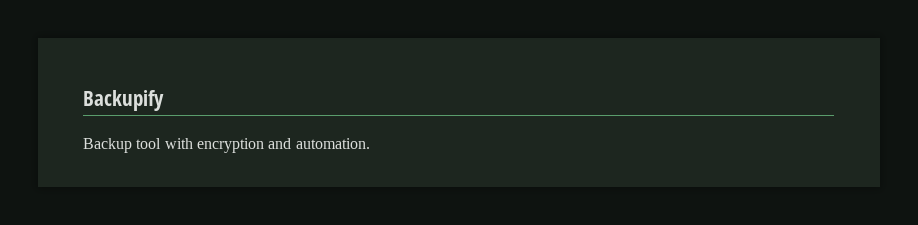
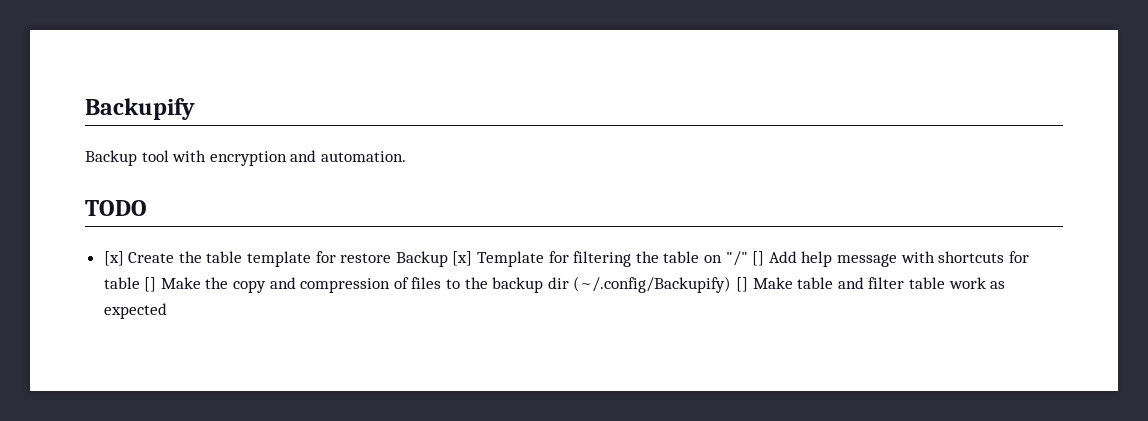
(370, 143) none -> [85,200,147,216] [103,251,1029,267] [103,276,1006,293] [103,303,167,319] // TODO // [x] Create the table template for restore Backup [x] Template for filtering the table on "/" [] Add help message with shortcuts for table [] Make the copy and compression of files to the backup dir (~/.config/Backupify) [] Make table and filter table work as expected

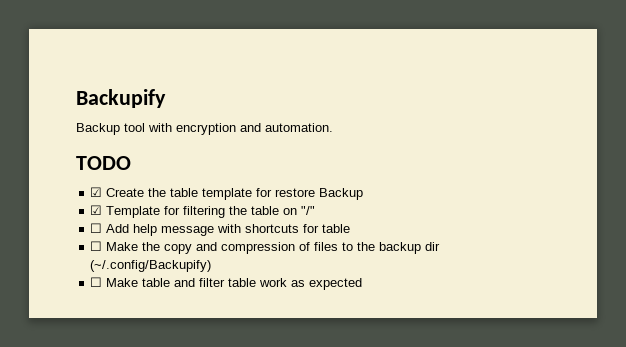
[103,251,124,266] [x] -> [90,187,103,197] ☑
[452,251,473,266] [x] -> [90,205,103,215] // ☑
[752,251,765,266] [] -> [90,223,103,233] // ☐
[144,277,157,292] [] -> [90,241,103,251] // ☐
[735,277,748,292] [] -> [90,277,103,287] // ☐

